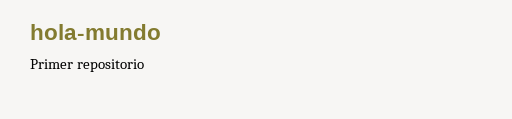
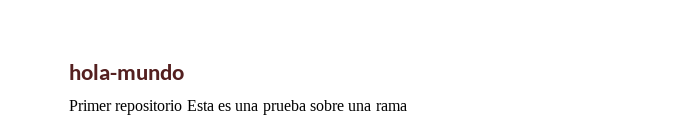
(144, 65) none -> [186,100,407,115] Esta es una prueba sobre una rama

